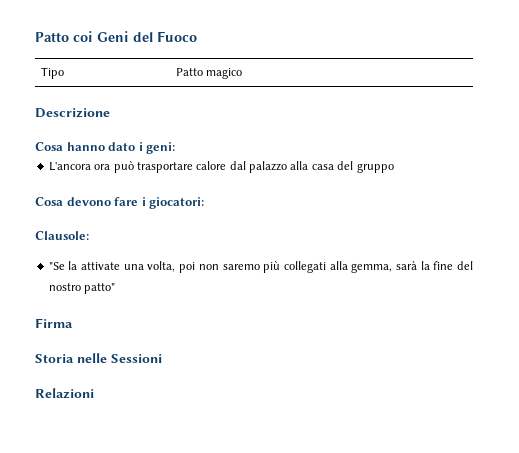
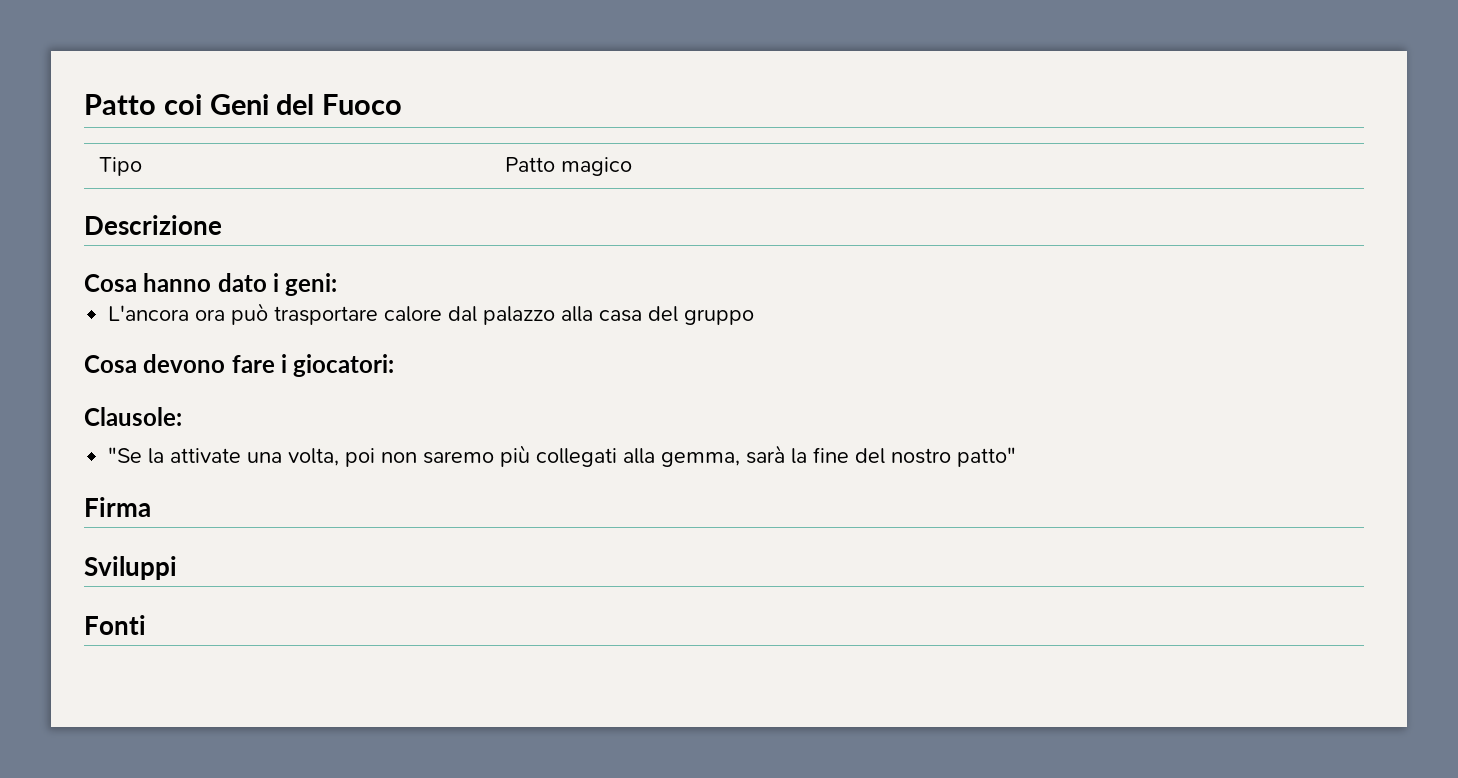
[35,353,162,363] [35,388,94,399] Storia nelle Sessioni // Relazioni -> [84,556,177,580] [84,615,146,635] Sviluppi // Fonti

